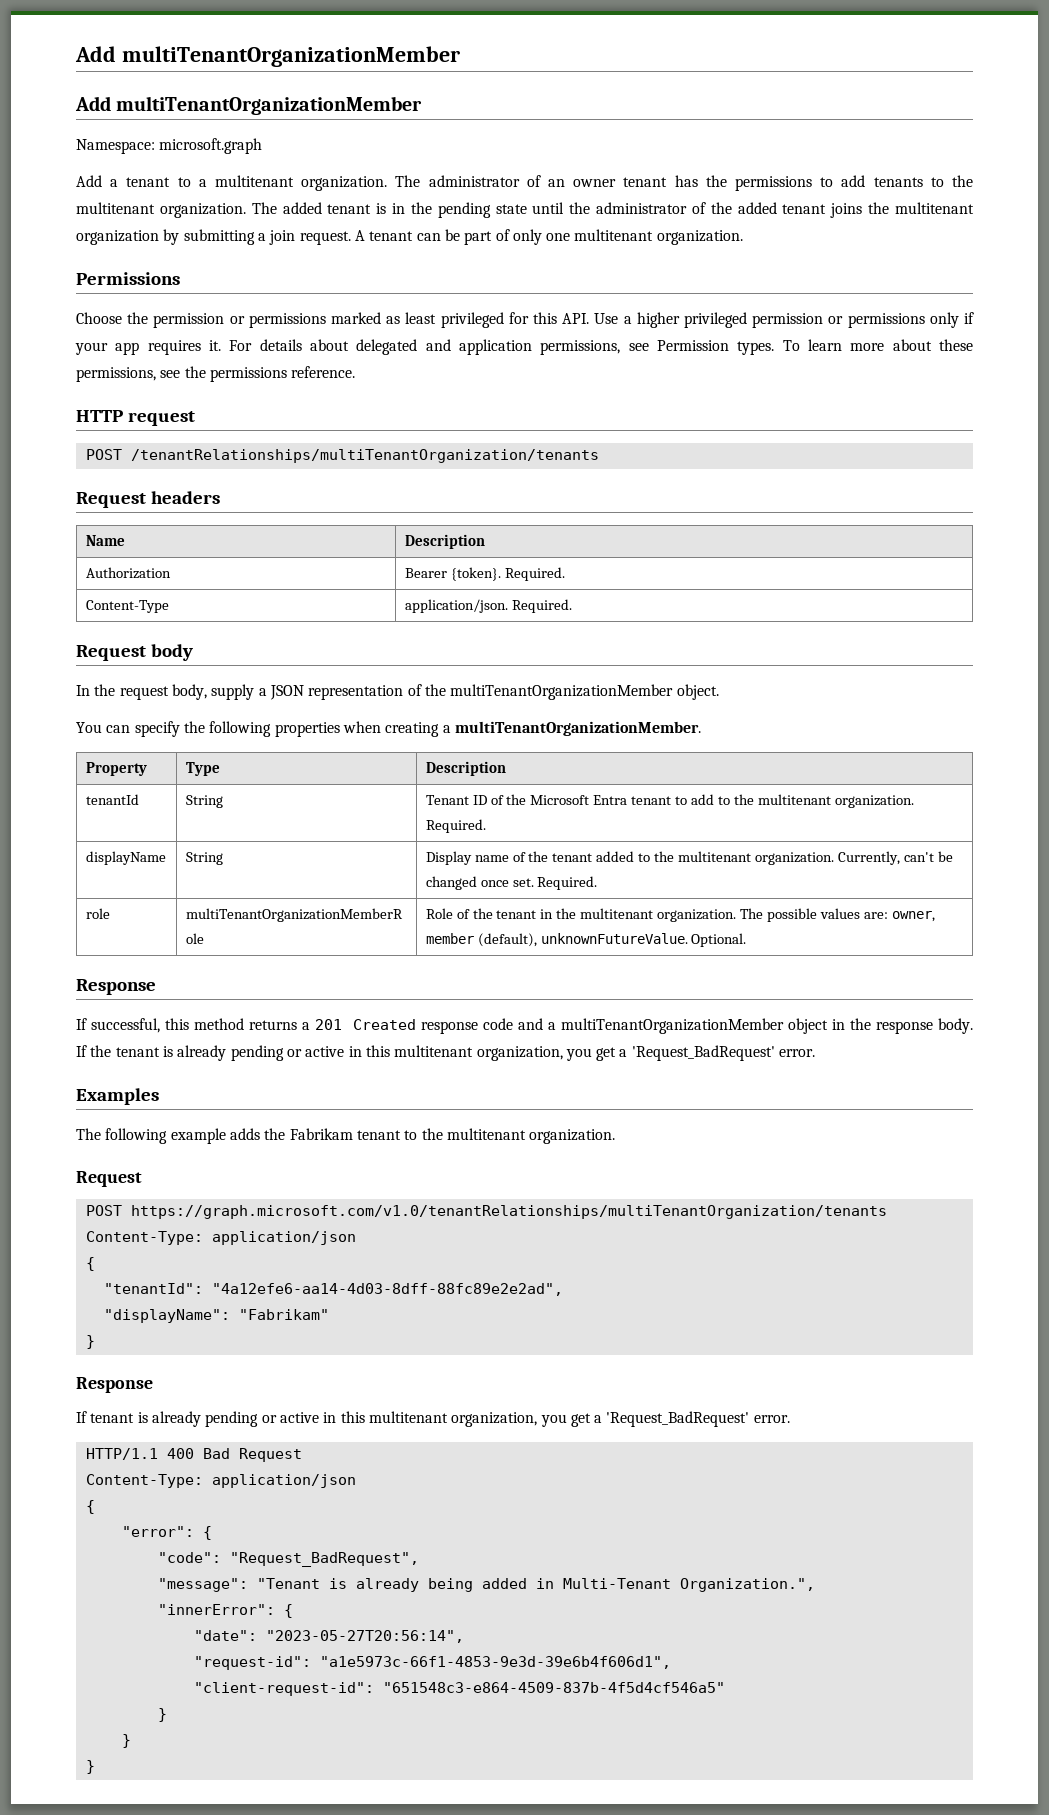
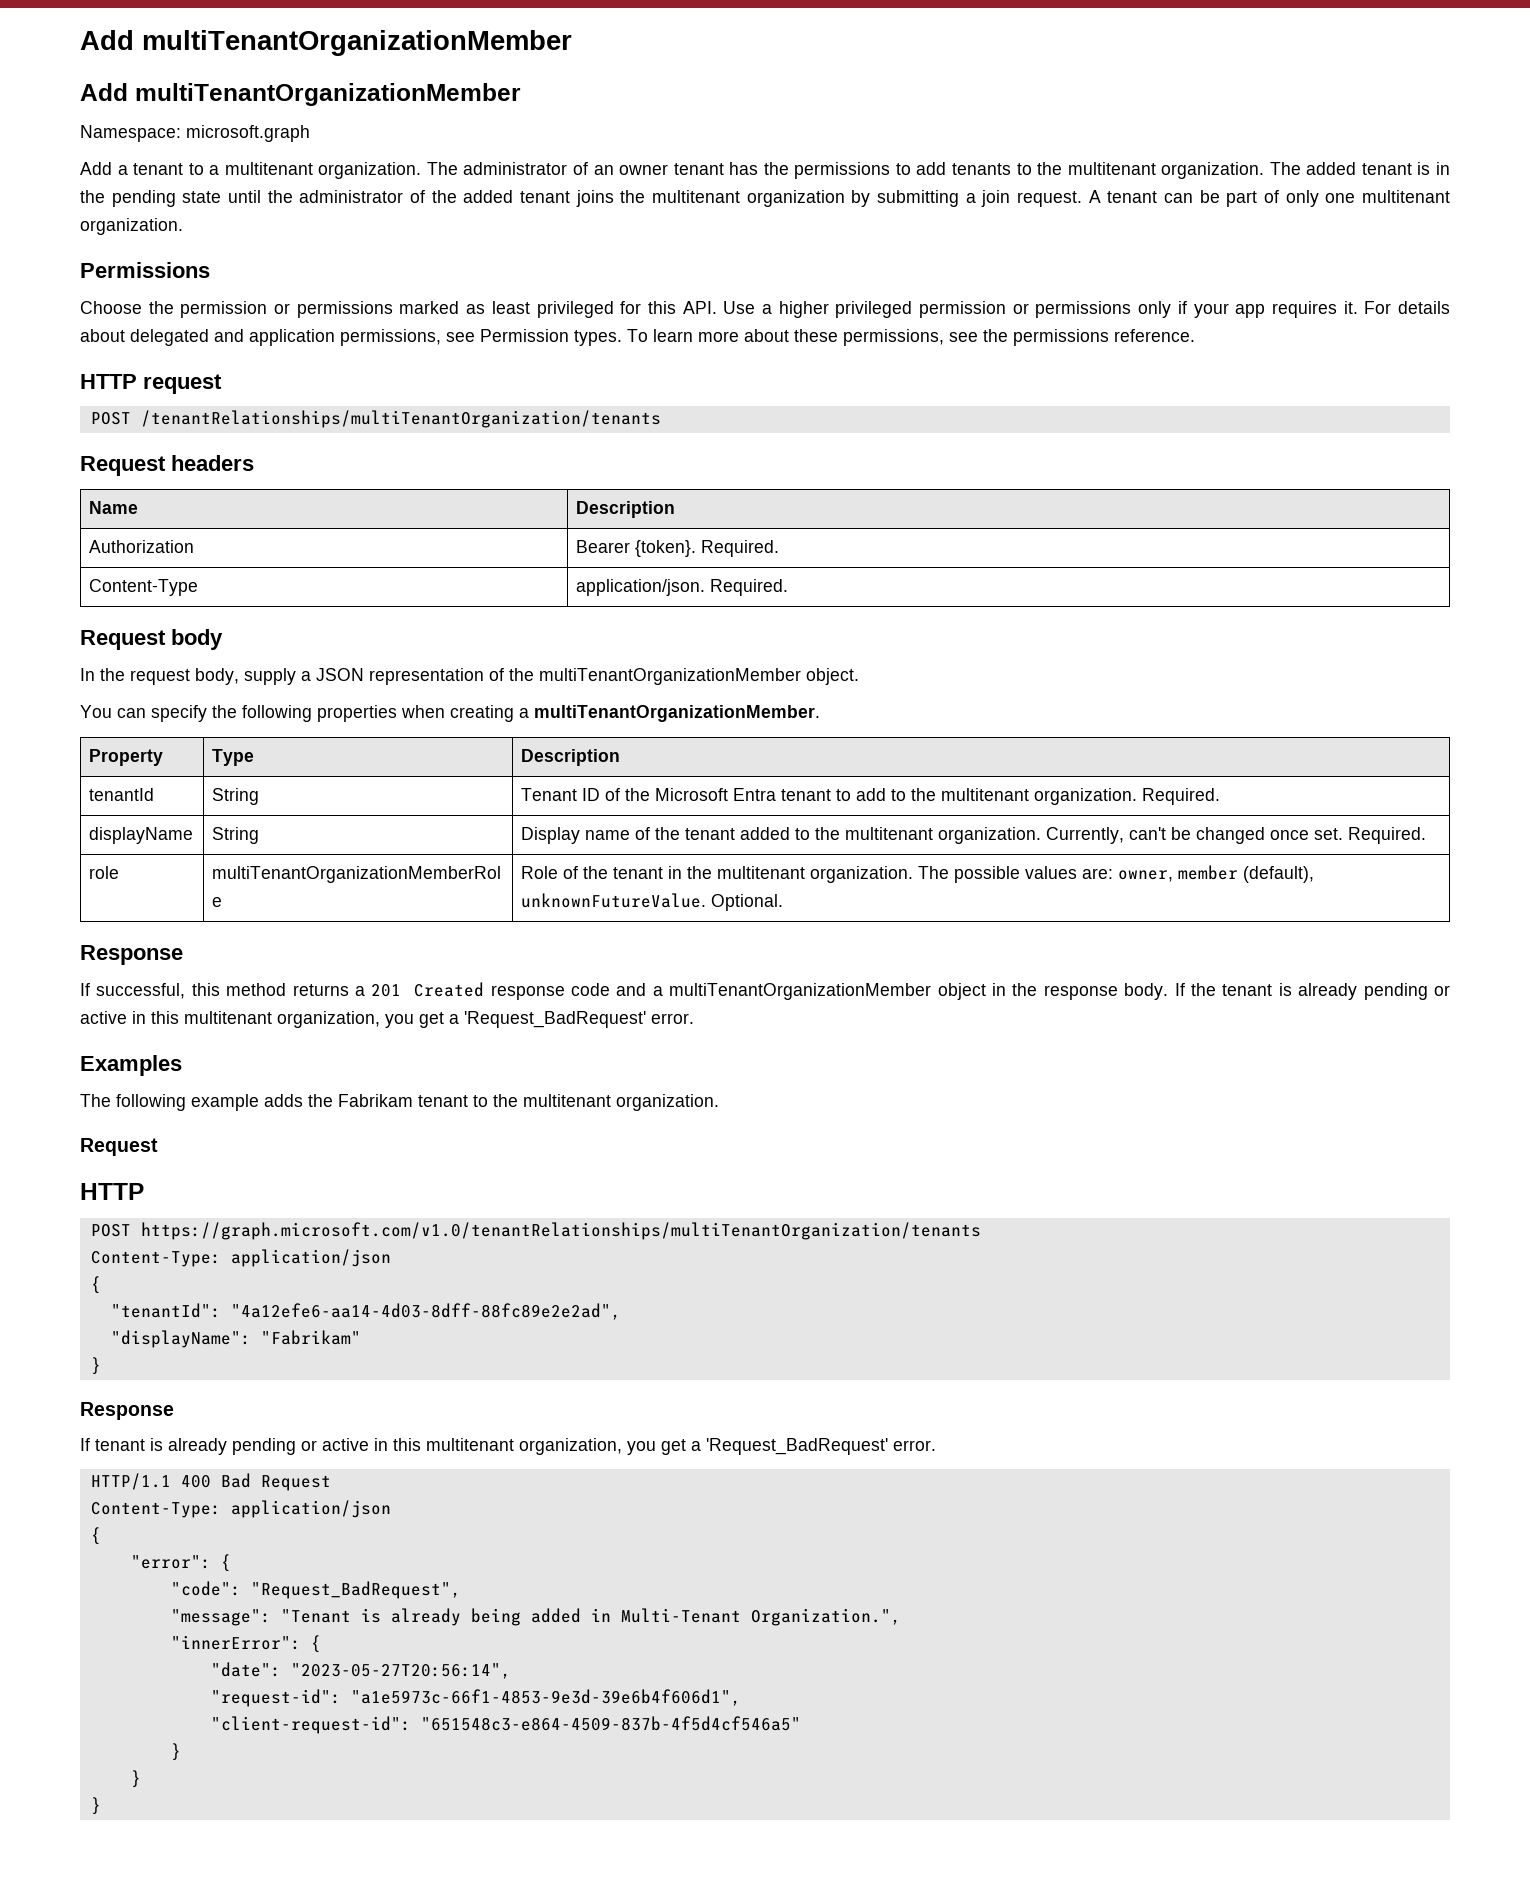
(142, 1179) none -> [80,1183,144,1200] // HTTP

